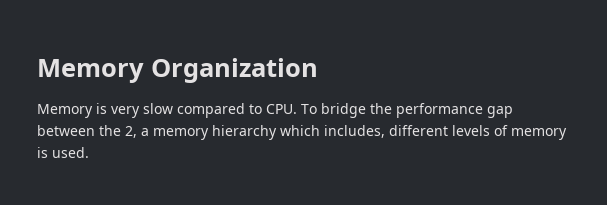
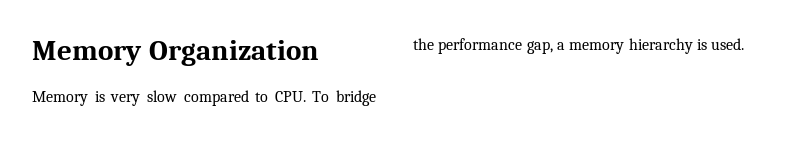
[487,106,513,118] [37,125,567,140] gap between the 2, a memory hierarchy which includes, different levels of memory -> [526,38,693,54] gap, a memory hierarchy

